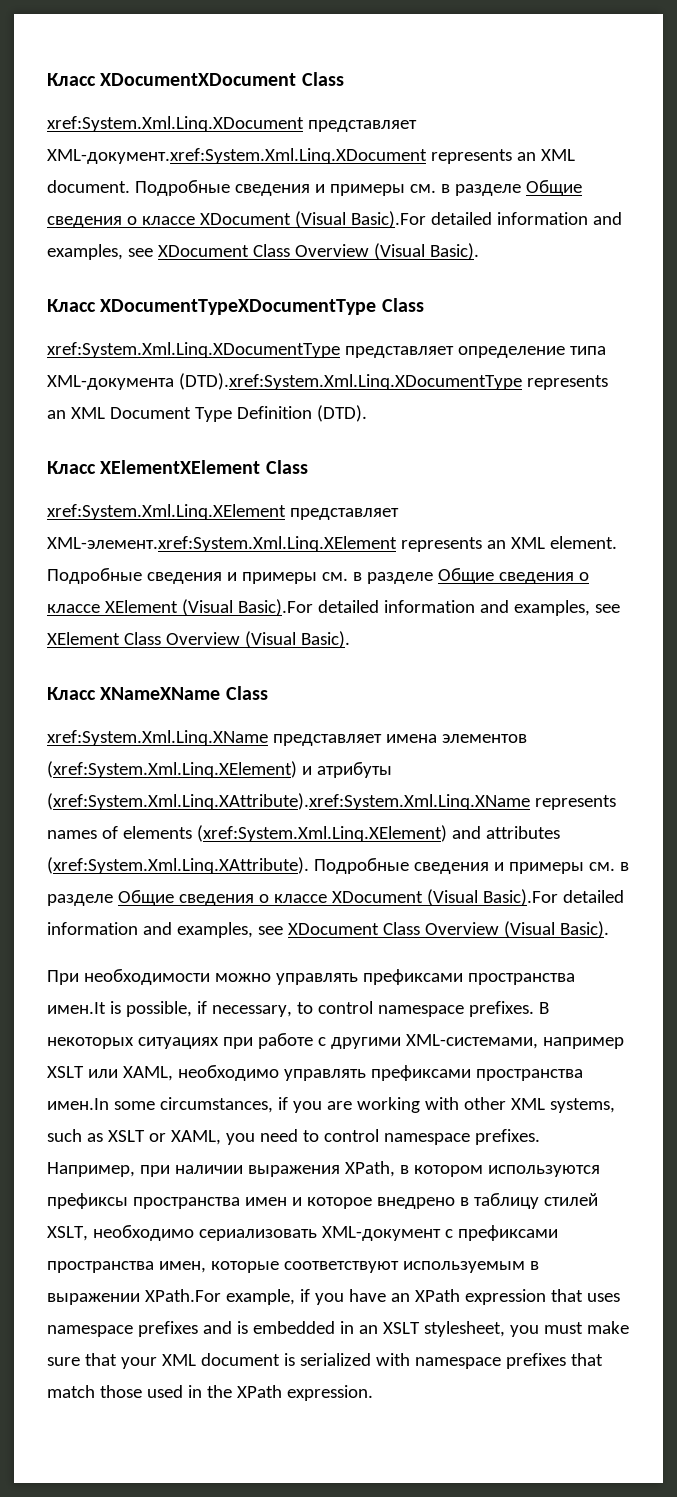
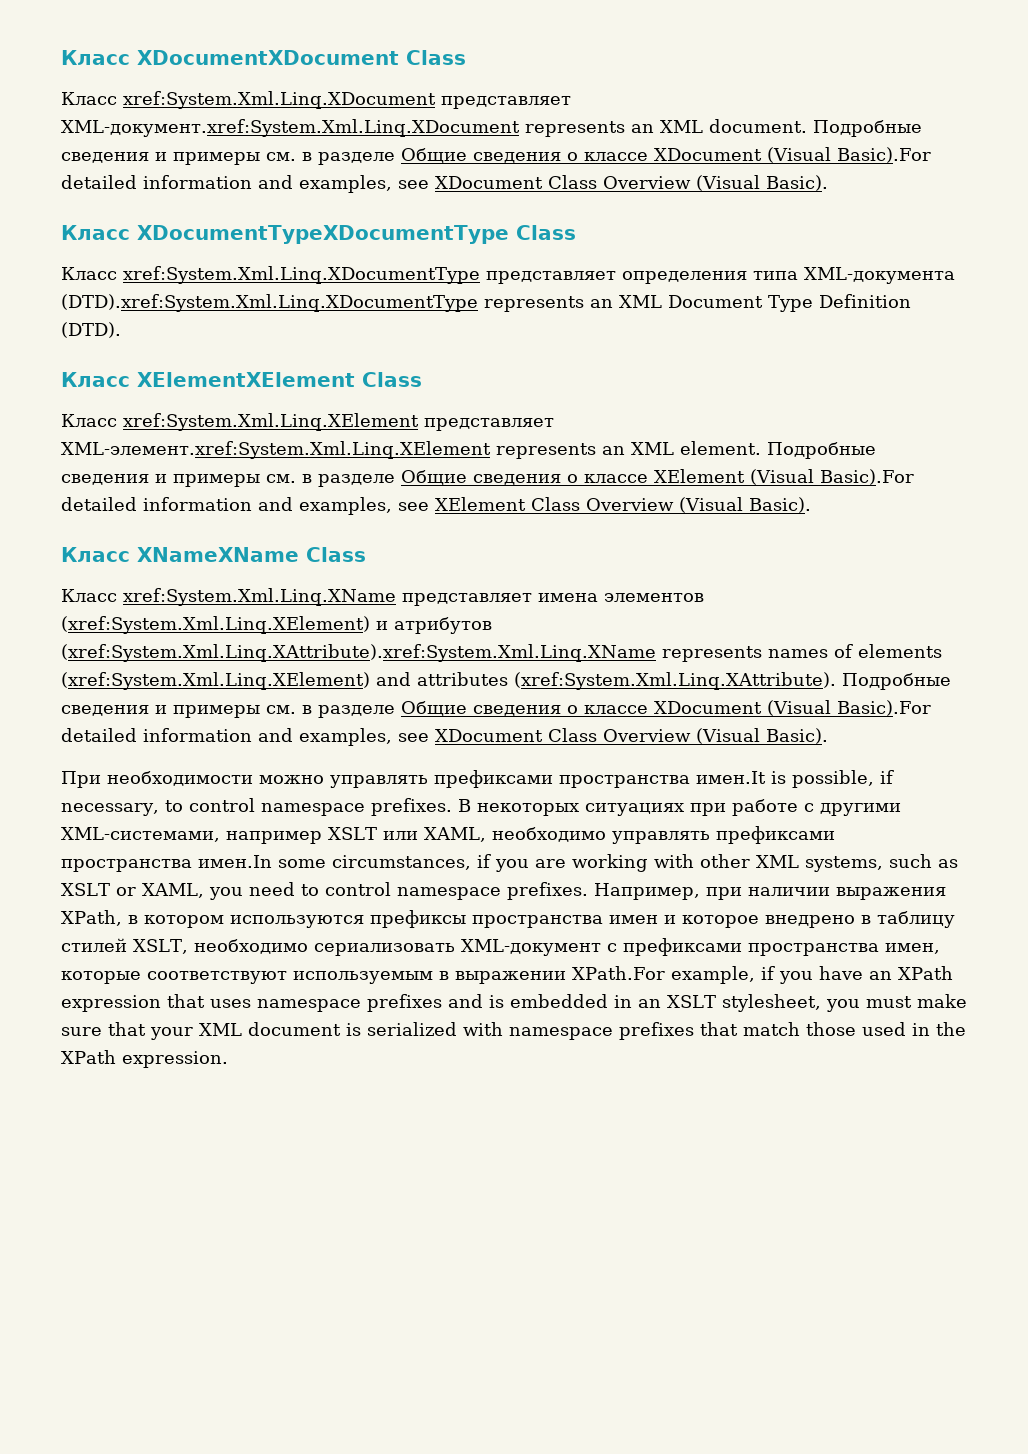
(344, 79) none -> [61,92,117,105] Класс
(424, 305) none -> [61,267,117,280] Класс
[457,346,565,358] определение -> [622,271,747,284] определения
(308, 467) none -> [61,414,117,427] Класс
(268, 693) none -> [61,589,117,602] Класс
[316,762,392,778] атрибуты -> [394,617,492,634] атрибутов

